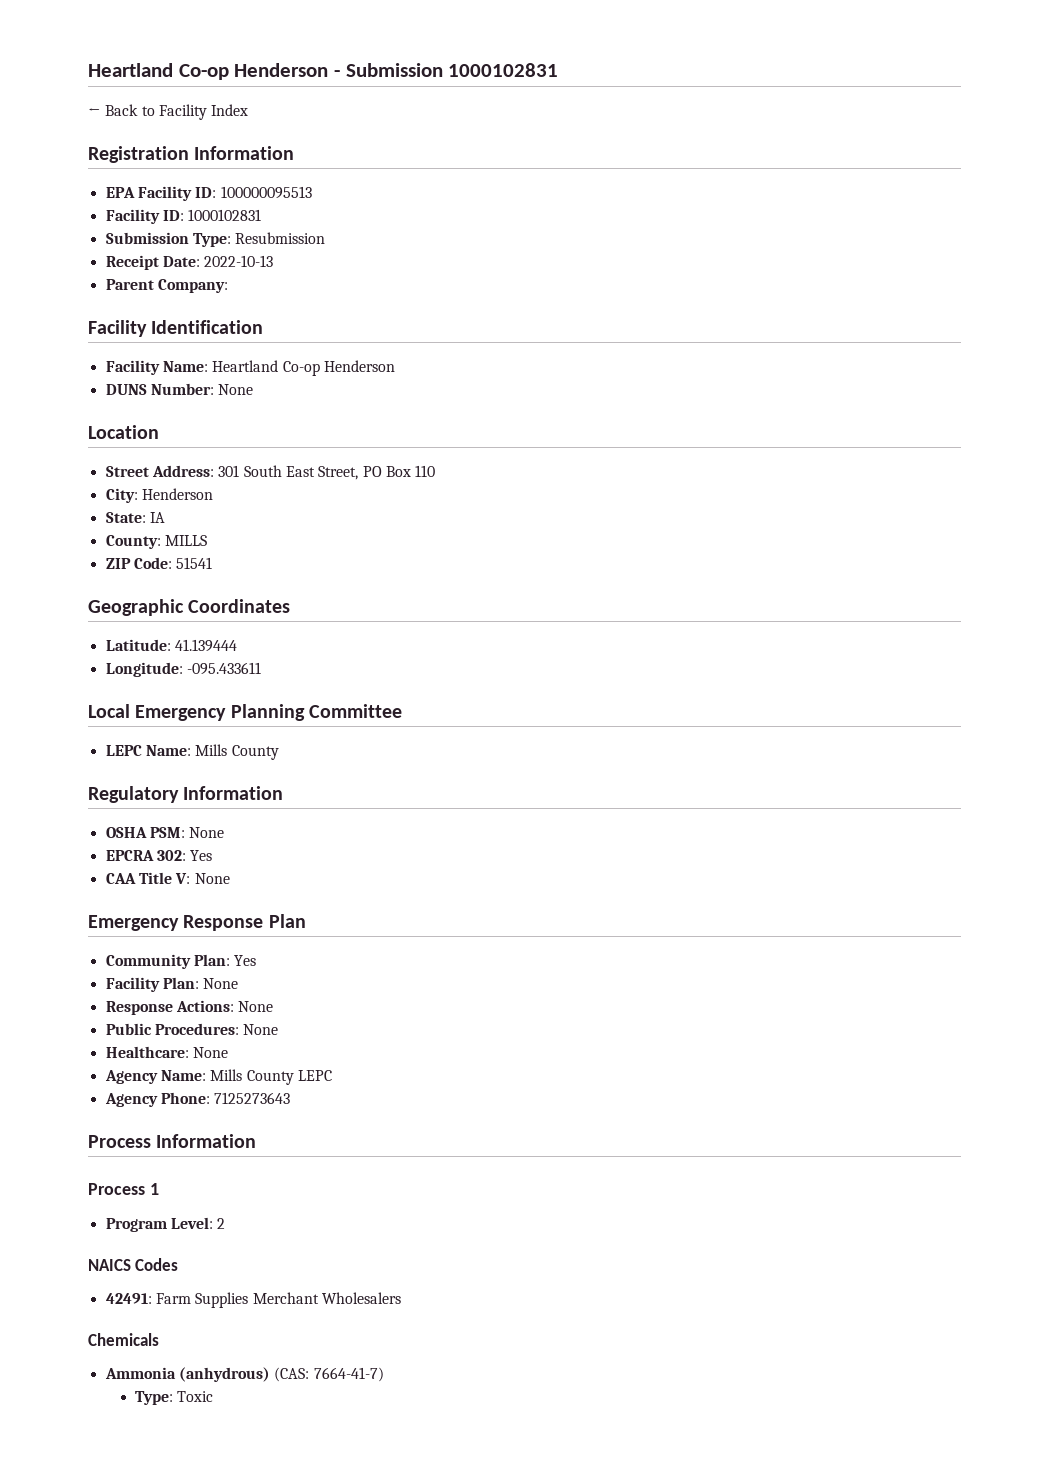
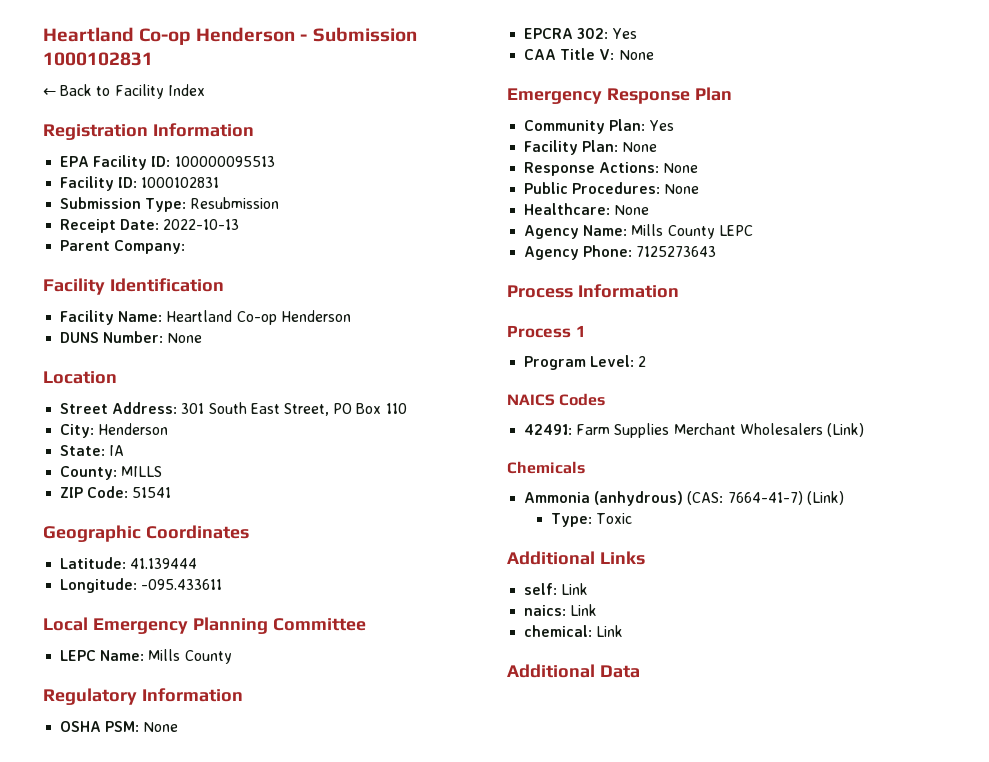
(401, 1298) none -> [826,423,864,437] (Link)
(384, 1374) none -> [806,491,844,505] (Link)
(214, 1396) none -> [507,551,645,565] [524,583,589,595] [524,604,598,616] [524,625,624,637] [507,664,640,678] // Additional Links // self: Link // naics: Link // chemical: Link // Additional Data

